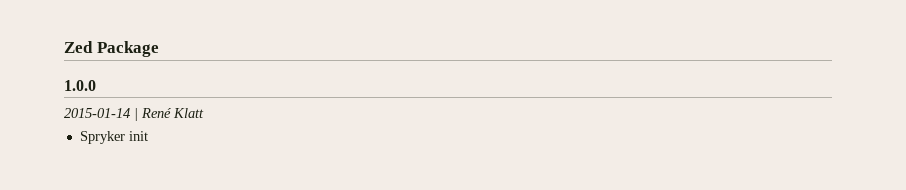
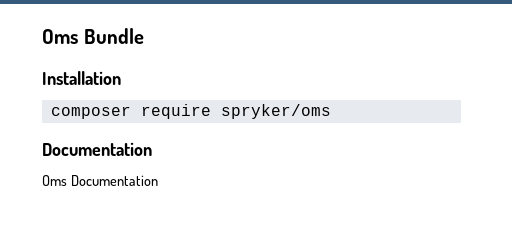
[64,41,159,57] [64,80,96,91] [64,108,204,121] [79,131,148,144] Zed Package // 1.0.0 // 2015-01-14 | René Klatt // Spryker init -> [42,28,144,44] [42,71,121,85] [50,104,331,119] [42,142,152,156] [42,175,158,186] Oms Bundle // Installation // composer require spryker/oms // Documentation // Oms Documentation

